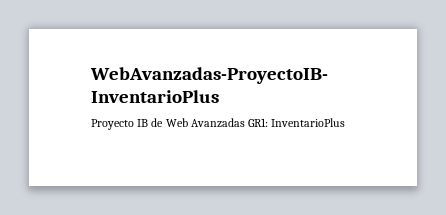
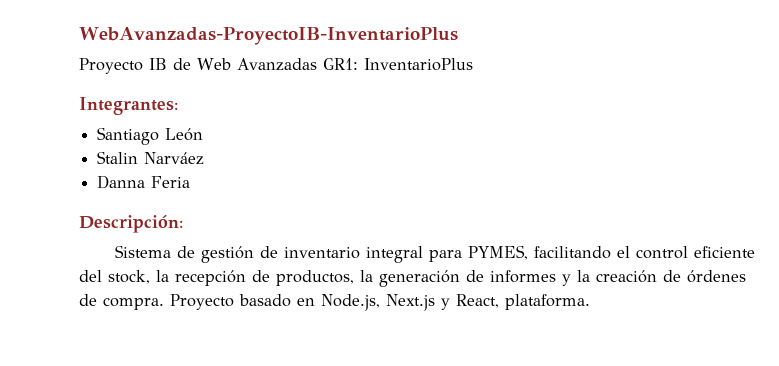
(346, 122) none -> [79,97,178,115] [97,127,204,145] [97,151,205,165] [97,175,191,189] [79,215,183,233] [114,245,755,263] [79,270,746,287] [79,294,590,311] // Integrantes: // Santiago León // Stalin Narváez // Danna Feria // Descripción: // Sistema de gestión de inventario integral para PYMES, facilitando el control eficiente del stock, la recepción de productos, la generación de informes y la creación de órdenes de compra. Proyecto basado en Node.js, Next.js y React, plataforma.

